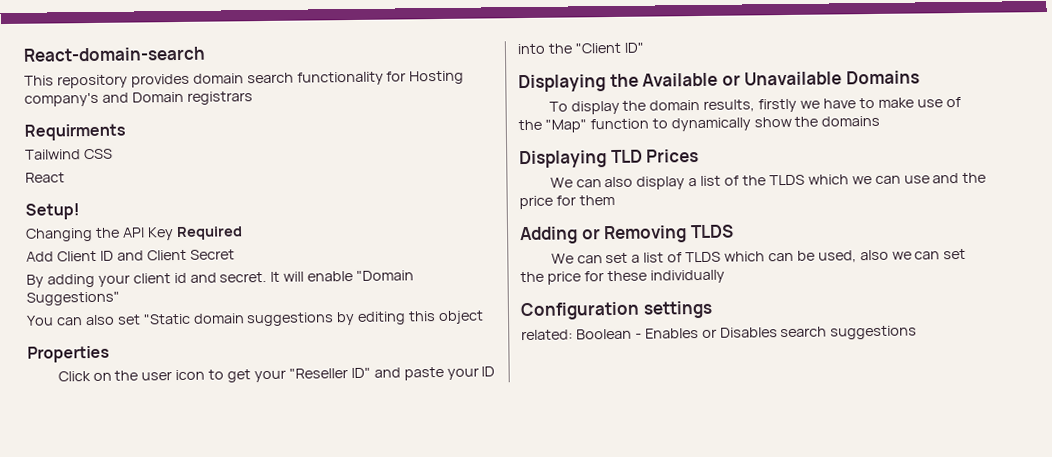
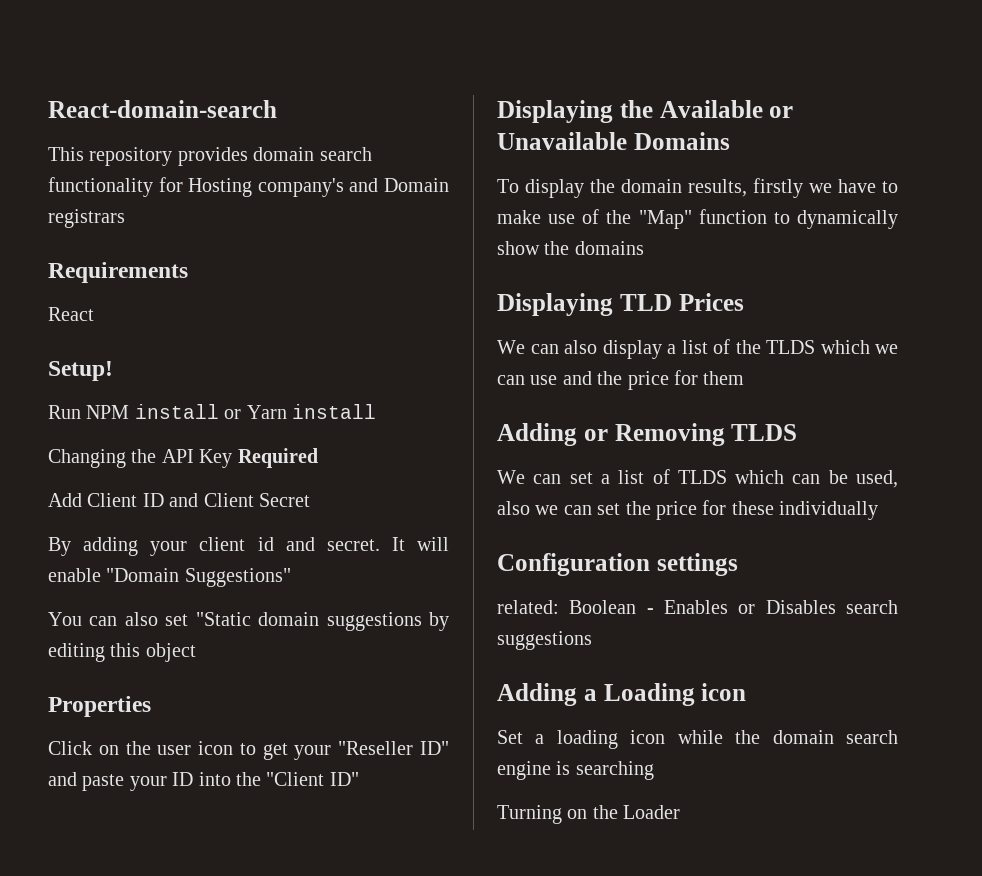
[24,123,126,141] [25,148,113,160] Requirments // Tailwind CSS -> [48,262,188,283] Requirements
(80, 211) none -> [48,404,376,419] // Run NPM install or Yarn install
(918, 332) none -> [497,683,747,706] [497,730,898,749] [497,761,654,780] [497,805,681,824] // Adding a Loading icon // Set a loading icon while the domain search engine is searching // Turning on the Loader

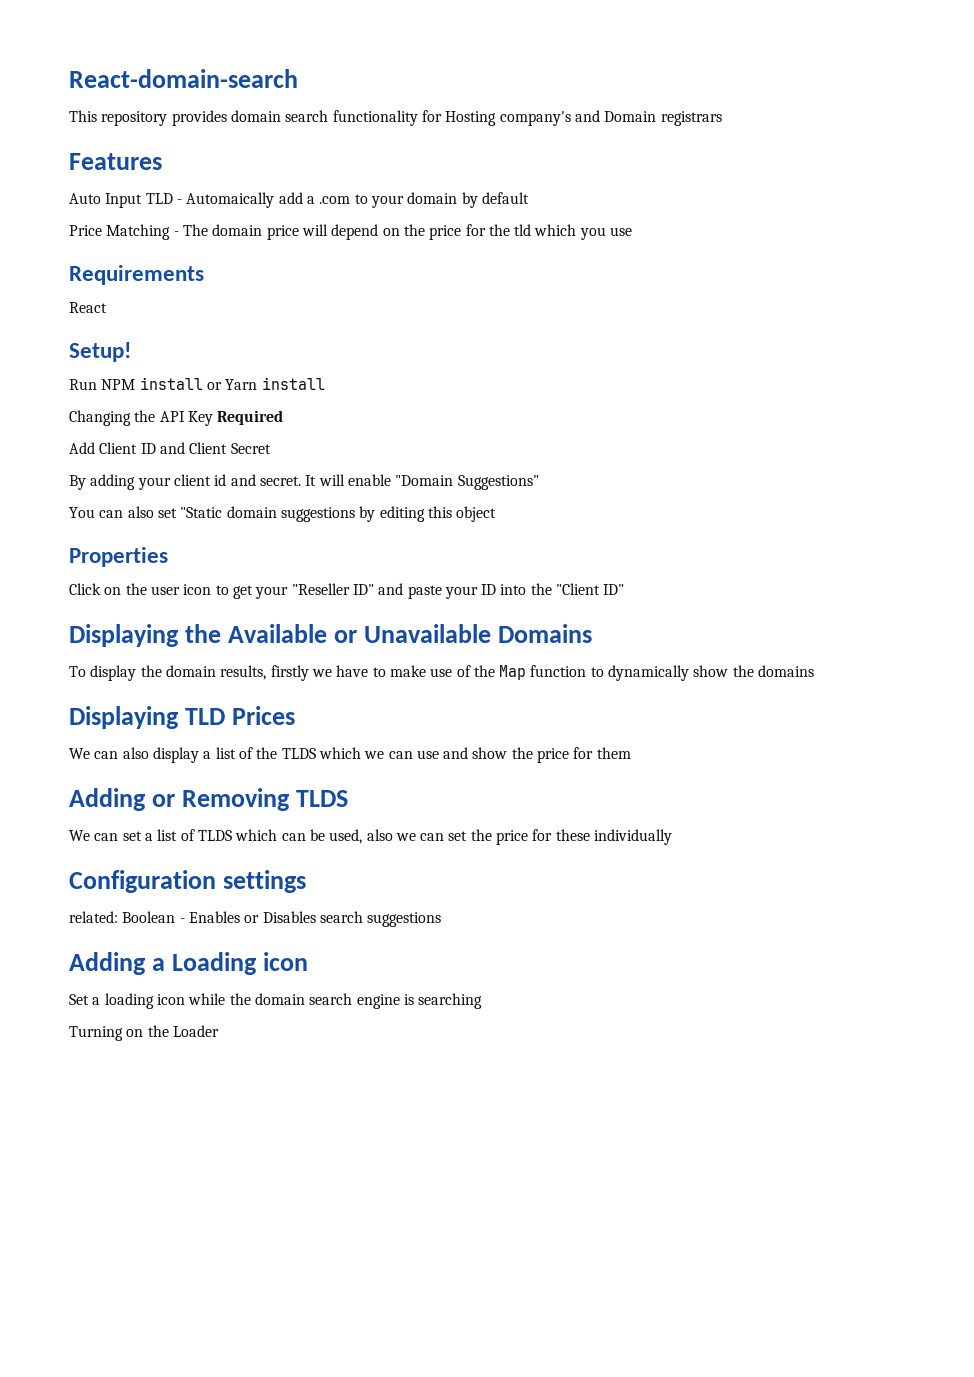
(125, 218) none -> [69,153,162,170] [69,192,529,208] [69,224,633,240] // Features // Auto Input TLD - Automaically add a .com to your domain by default // Price Matching - The domain price will depend on the price for the tld which you use
[638,210,692,229] "Map" -> [499,665,527,680] Map
(592, 378) none -> [472,747,508,759] show

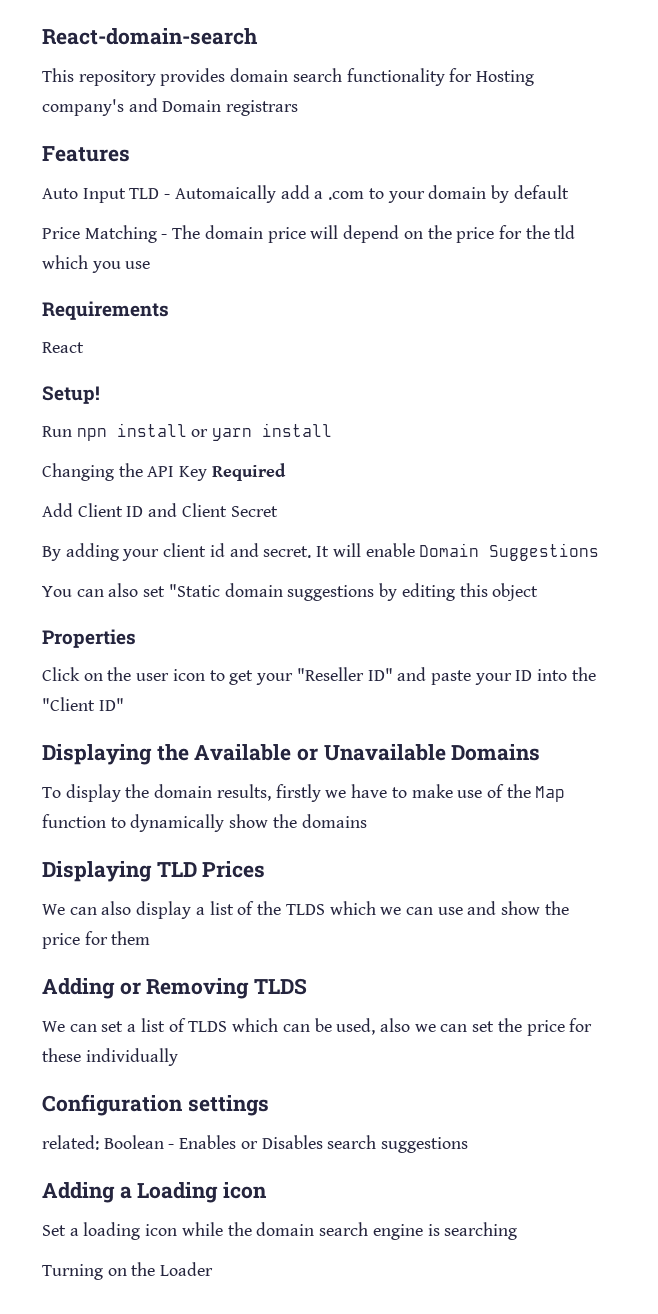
[101,379,136,390] NPM -> [76,428,107,441] npn
[225,379,258,390] Yarn -> [212,428,253,441] yarn
[395,475,539,490] "Domain Suggestions" -> [419,543,600,561] Domain Suggestions

